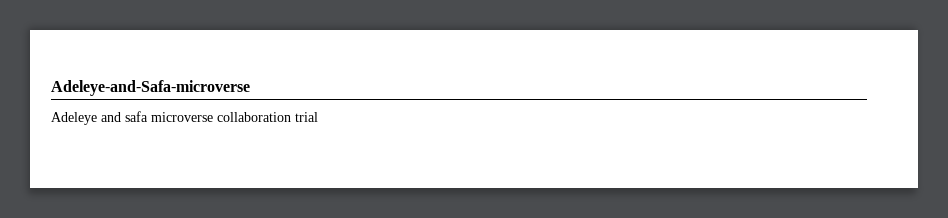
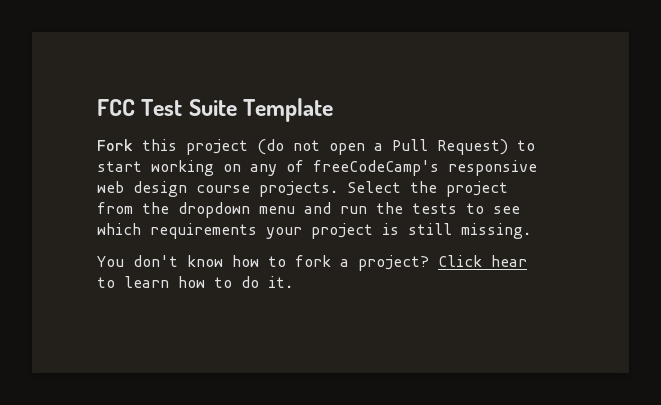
[51,80,250,96] [51,111,318,125] Adeleye-and-Safa-microverse // Adeleye and safa microverse collaboration trial -> [97,98,334,122] [97,139,535,155] [97,160,537,176] [97,181,508,197] [97,202,520,218] [97,223,531,239] [97,255,527,271] [97,276,293,288] FCC Test Suite Template // Fork this project (do not open a Pull Request) to start working on any of freeCodeCamp's responsive web design course projects. Select the project from the dropdown menu and run the tests to see which requirements your project is still missing. // You don't know how to fork a project? Click hear to learn how to do it.

